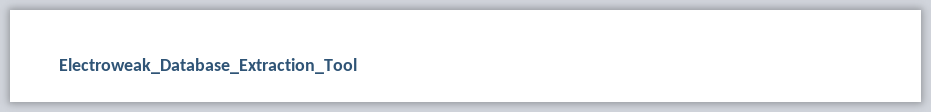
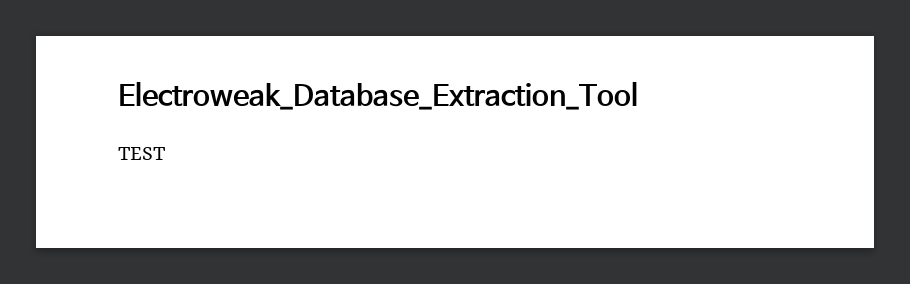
(357, 66) none -> [118,147,165,160] // TEST

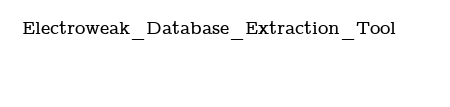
[118,147,165,160] // TEST -> (396, 30) none

